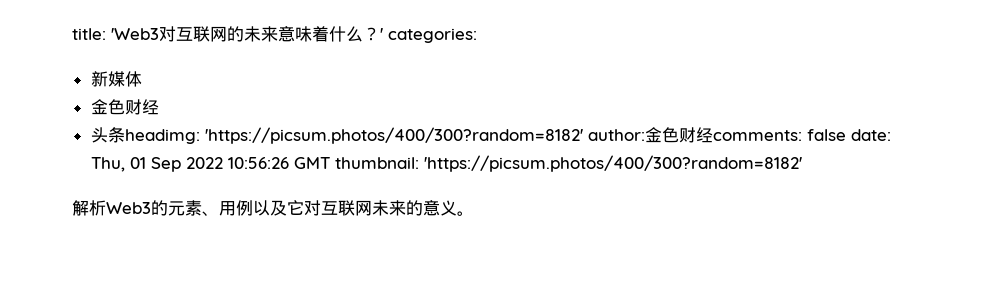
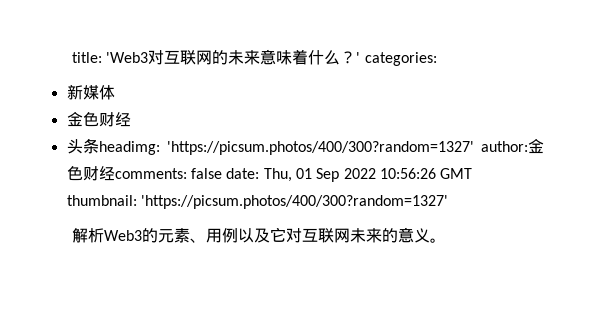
[204,127,583,144] 'https://picsum.photos/400/300?random=8182' -> [166,141,474,155] 'https://picsum.photos/400/300?random=1327'
[423,155,802,172] 'https://picsum.photos/400/300?random=8182' -> [140,195,448,209] 'https://picsum.photos/400/300?random=1327'

